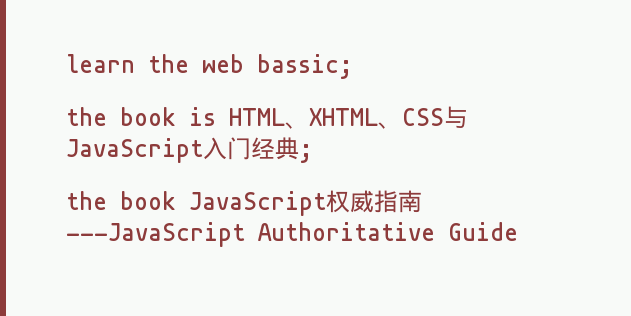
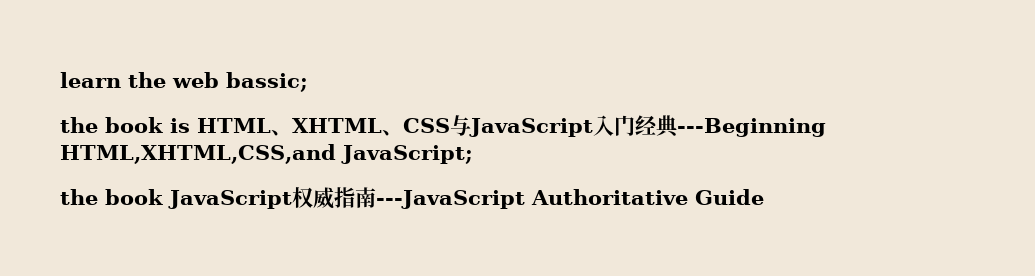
[299,144,313,163] ; -> [677,118,826,137] [60,144,473,164] ---Beginning HTML,XHTML,CSS,and JavaScript;

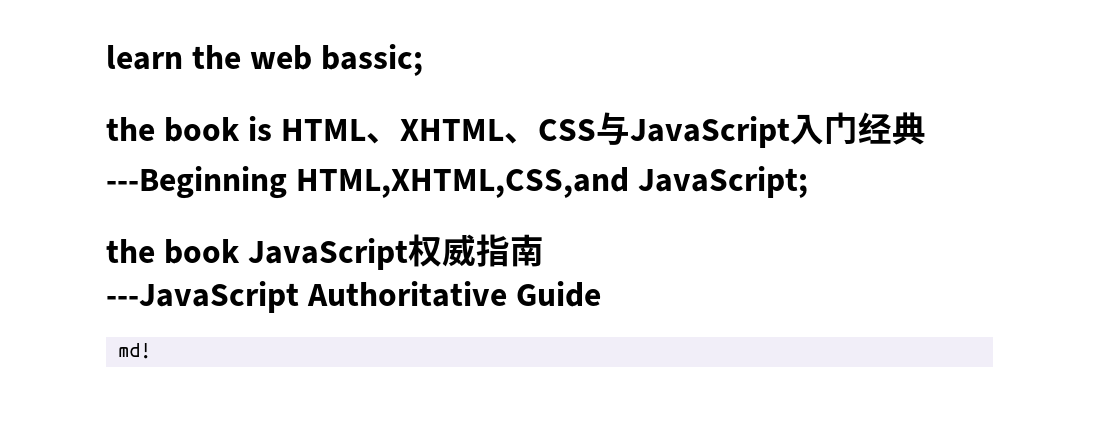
(680, 126) none -> (927, 128) //
(376, 197) none -> (545, 250) //
(764, 197) none -> [118,343,151,359] // md!

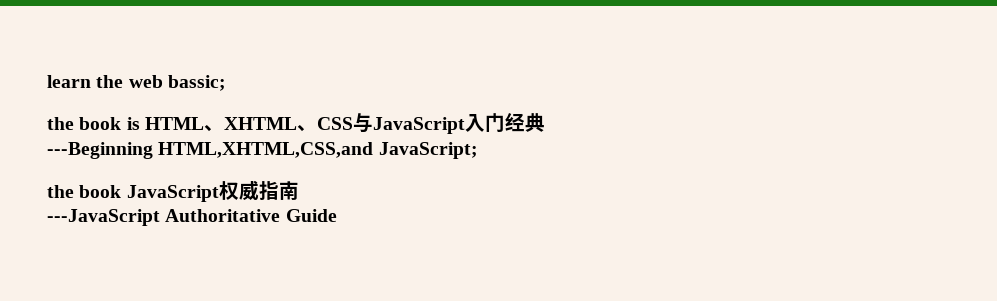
[118,343,151,359] // md! -> (337, 215) none

